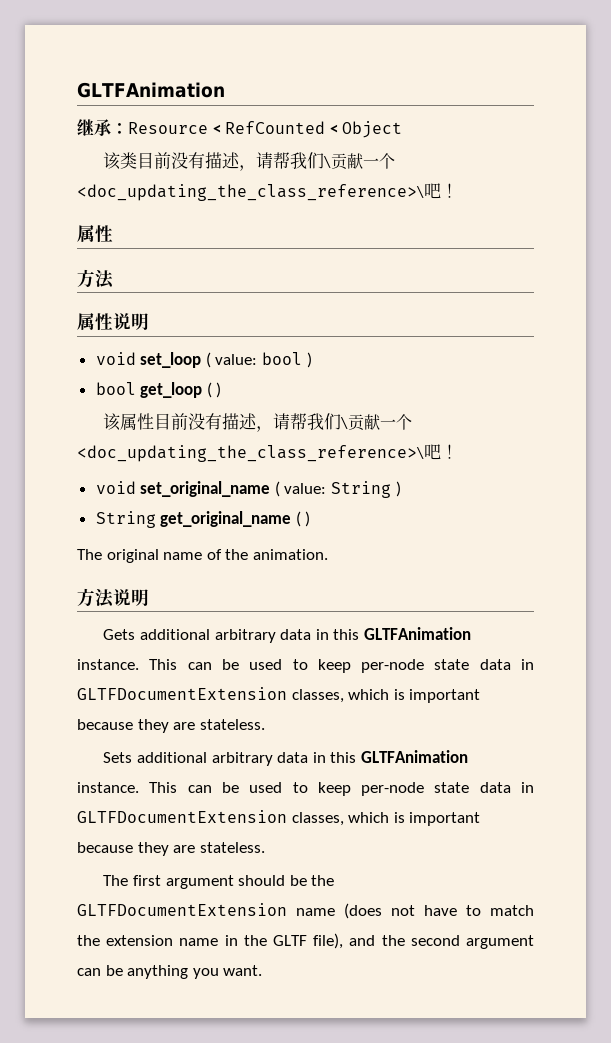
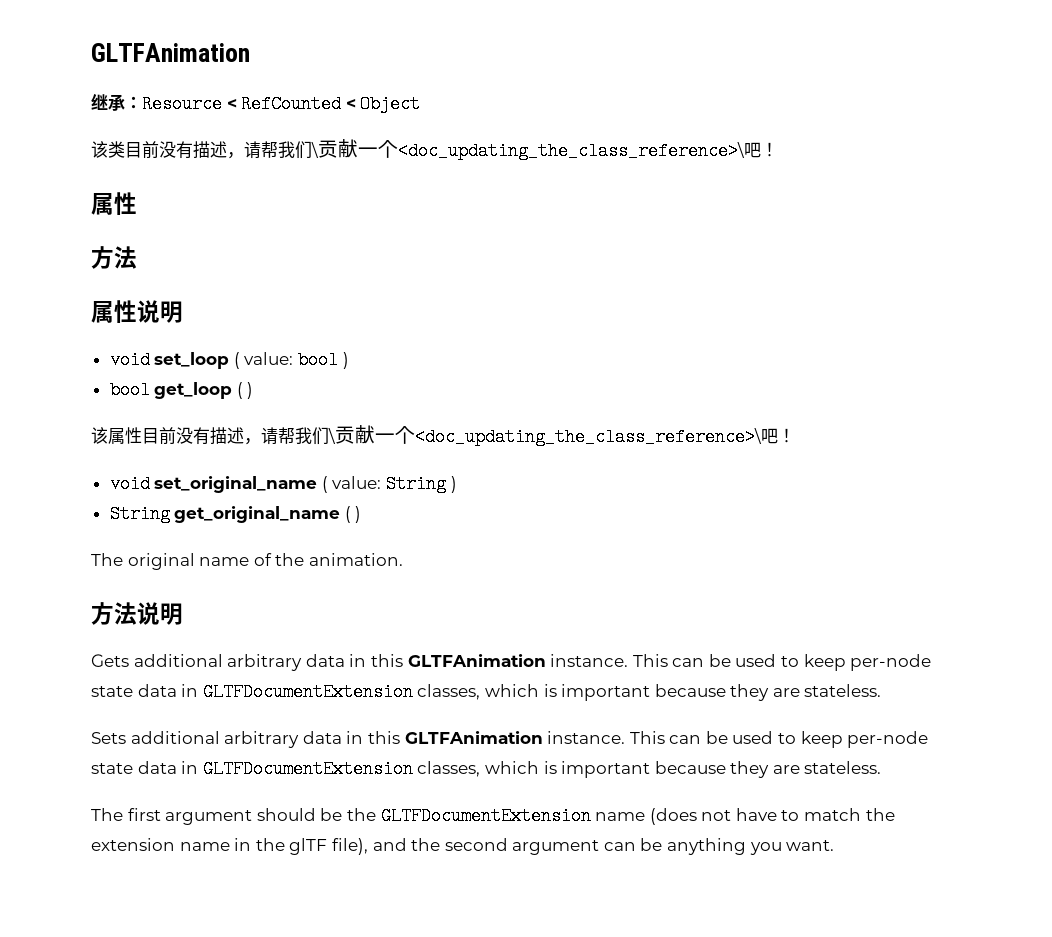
[272,935,307,946] GLTF -> [289,838,328,855] glTF

